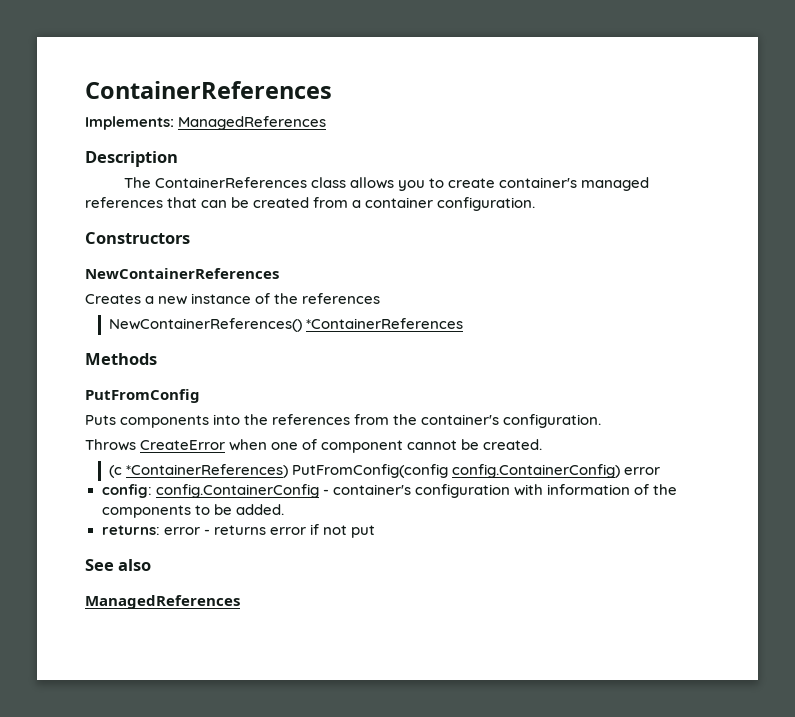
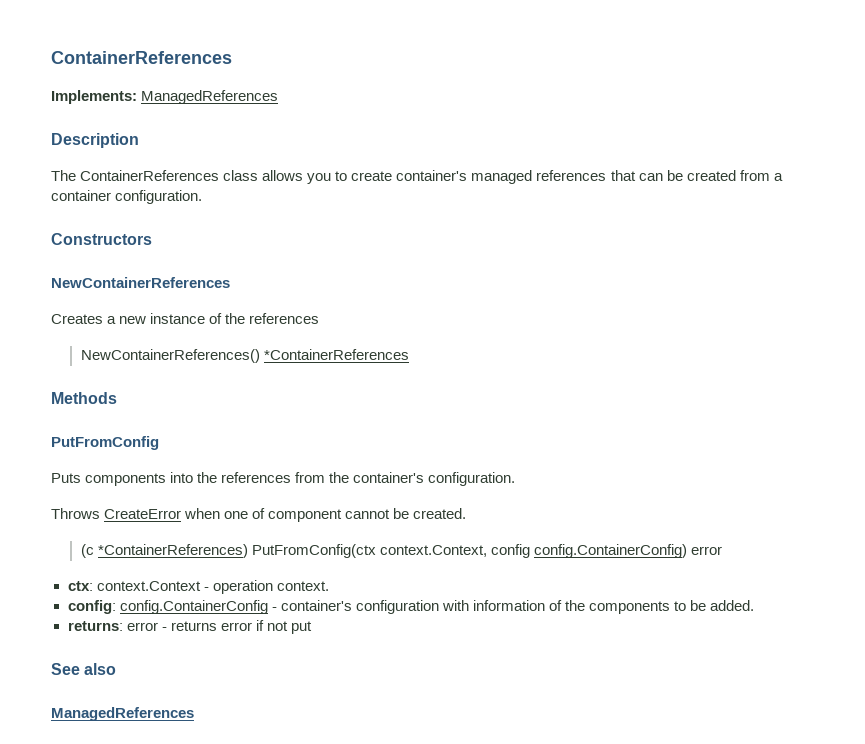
[291,464,448,478] PutFromConfig(config -> [251,544,530,558] PutFromConfig(ctx context.Context, config
(661, 471) none -> [67,580,329,594] // ctx: context.Context - operation context.

